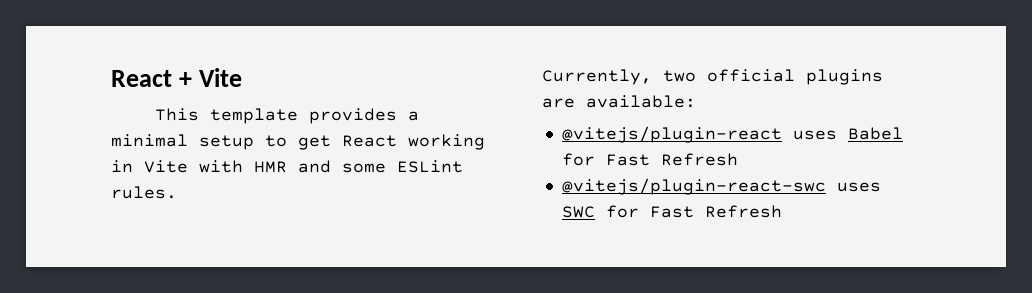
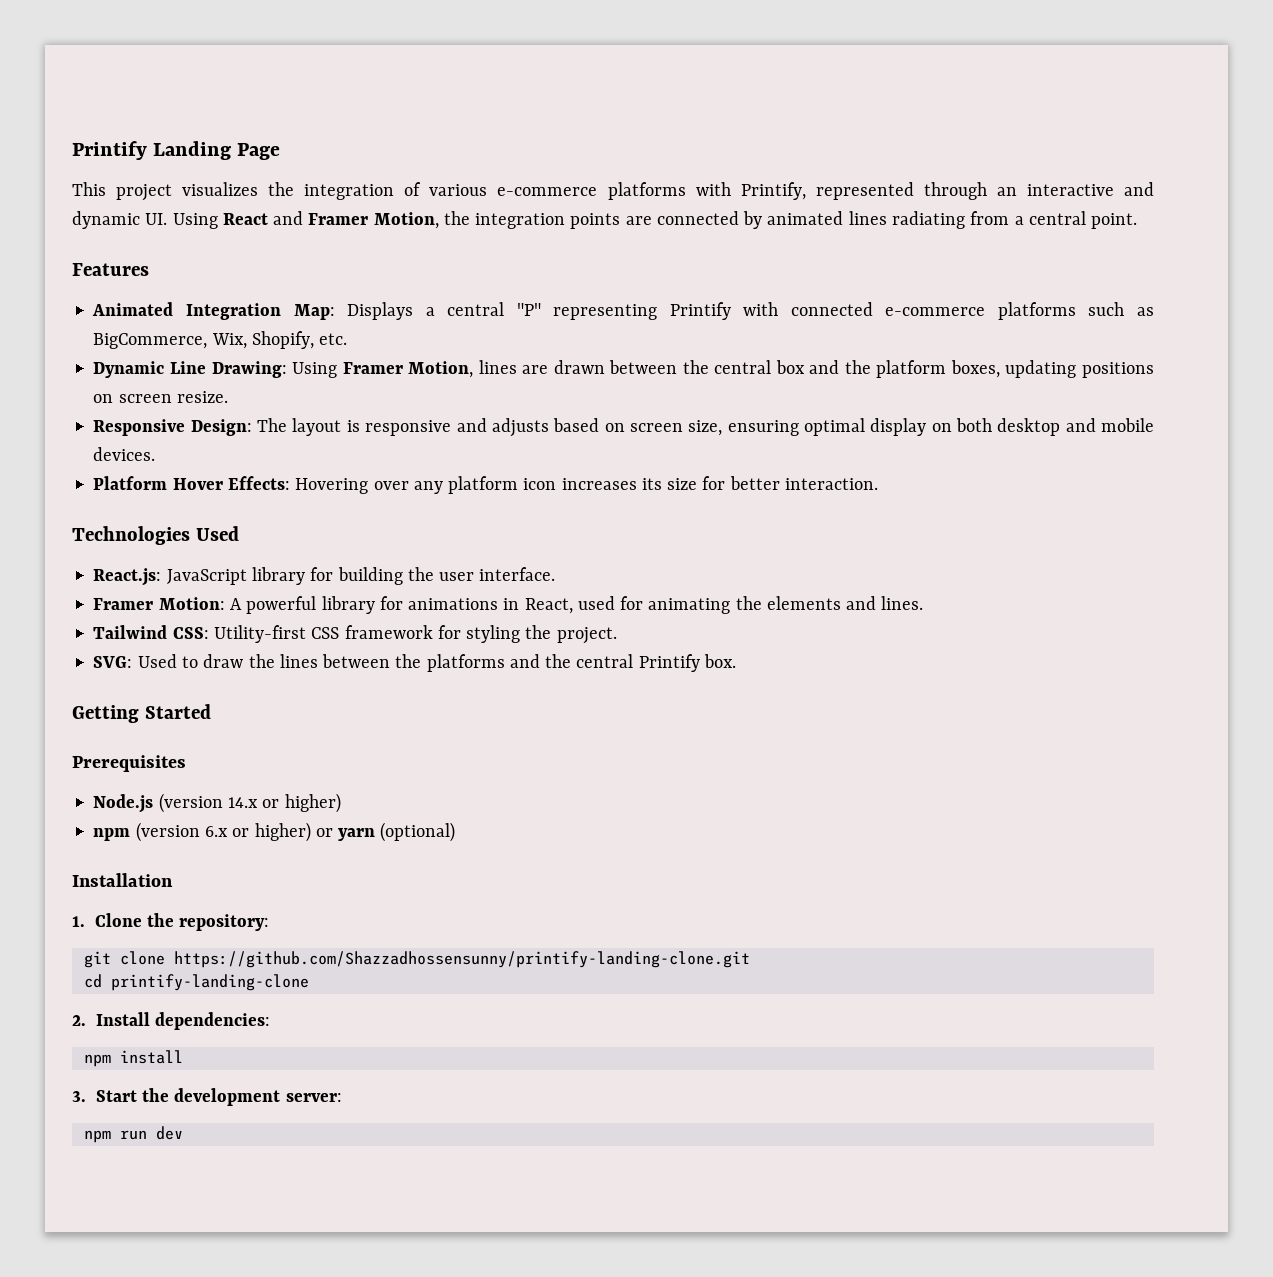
[111,68,242,87] [154,108,419,124] [111,134,485,150] [111,160,463,173] [111,186,177,199] [542,69,883,85] [542,95,696,108] [561,126,903,143] [561,153,738,166] [561,178,881,195] [561,205,782,218] React + Vite // This template provides a minimal setup to get React working in Vite with HMR and some ESLint rules. // Currently, two official plugins are available: // @vitejs/plugin-react uses Babel for Fast Refresh // @vitejs/plugin-react-swc uses SWC for Fast Refresh -> [72,141,281,160] [72,182,1155,201] [72,211,1138,229] [72,263,149,276] [92,302,1154,320] [93,331,348,349] [93,360,1155,378] [93,391,228,403] [93,418,1154,437] [93,447,156,461] [93,476,878,494] [72,526,239,545] [93,567,556,586] [93,596,924,614] [93,625,617,644] [93,654,736,672] [72,704,211,723] [72,755,186,772] [93,793,341,813] [93,822,456,842] [72,873,173,887] [72,913,270,931] [83,951,750,968] [83,974,309,991] [72,1012,271,1030] [83,1050,183,1067] [72,1088,342,1106] [83,1126,183,1143] Printify Landing Page // This project visualizes the integration of various e-commerce platforms with Printify, represented through an interactive and dynamic UI. Using React and Framer Motion, the integration points are connected by animated lines radiating from a central point. // Features // Animated Integration Map: Displays a central "P" representing Printify with connected e-commerce platforms such as BigCommerce, Wix, Shopify, etc. // Dynamic Line Drawing: Using Framer Motion, lines are drawn between the central box and the platform boxes, updating positions on screen resize. // Responsive Design: The layout is responsive and adjusts based on screen size, ensuring optimal display on both desktop and mobile devices. // Platform Hover Effects: Hovering over any platform icon increases its size for better interaction. // Technologies Used // React.js: JavaScript library for building the user interface. // Framer Motion: A powerful library for animations in React, used for animating the elements and lines. // Tailwind CSS: Utility-first CSS framework for styling the project. // SVG: Used to draw the lines between the platforms and the central Printify box. // Getting Started // Prerequisites // Node.js (version 14.x or higher) // npm (version 6.x or higher) or yarn (optional) // Installation // 1. Clone the repository: // git clone https://github.com/Shazzadhossensunny/printify-landing-clone.git // cd printify-landing-clone // 2. Install dependencies: // npm install // 3. Start the development server: // npm run dev

